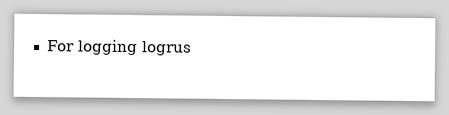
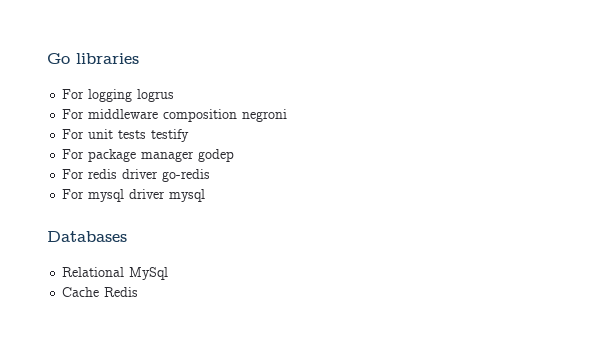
(46, 46) none -> [47,53,139,64] Go libraries //
(192, 48) none -> [62,109,288,122] [62,129,190,142] [62,149,235,162] [62,169,211,182] [62,189,206,202] [47,231,127,242] [62,267,169,280] [62,287,139,297] // For middleware composition negroni // For unit tests testify // For package manager godep // For redis driver go-redis // For mysql driver mysql // Databases // Relational MySql // Cache Redis

